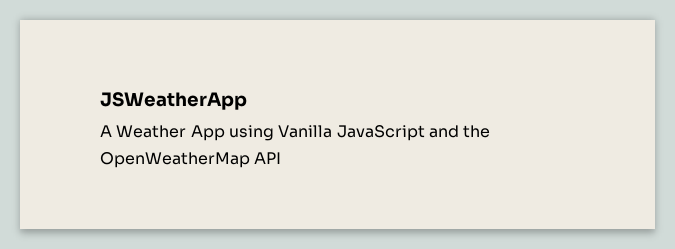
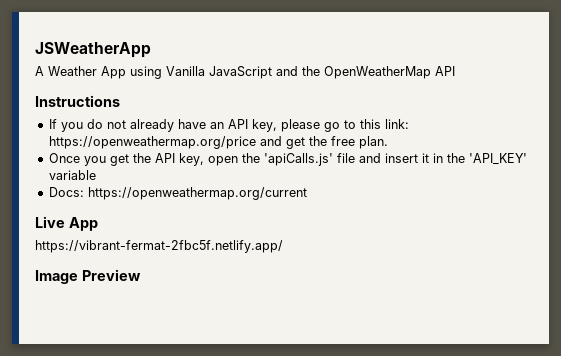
(282, 158) none -> [35,95,120,107] [48,119,409,132] [48,136,388,149] [48,153,527,166] [48,170,96,180] [48,187,307,200] [35,216,98,231] [35,240,283,253] [35,269,141,284] // Instructions // If you do not already have an API key, please go to this link: https://openweathermap.org/price and get the free plan. // Once you get the API key, open the 'apiCalls.js' file and insert it in the 'API_KEY' variable // Docs: https://openweathermap.org/current // Live App // https://vibrant-fermat-2fbc5f.netlify.app/ // Image Preview

